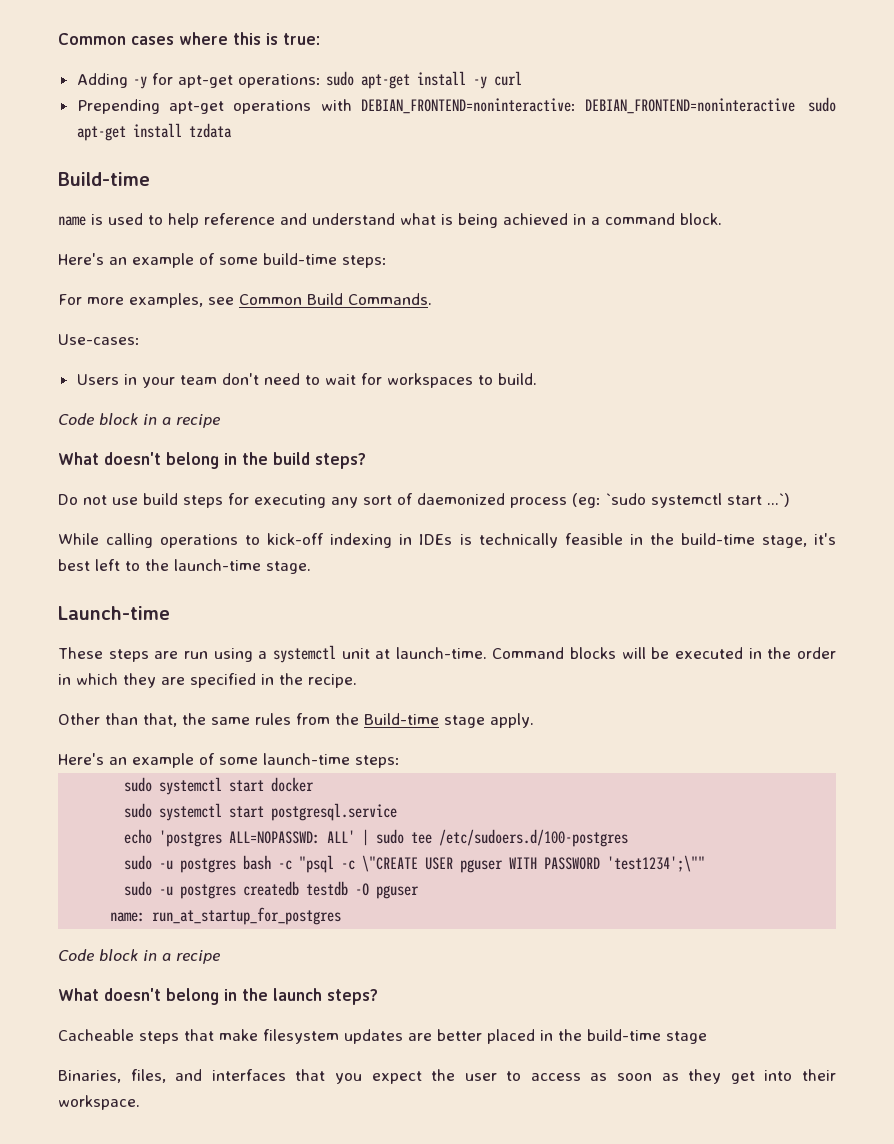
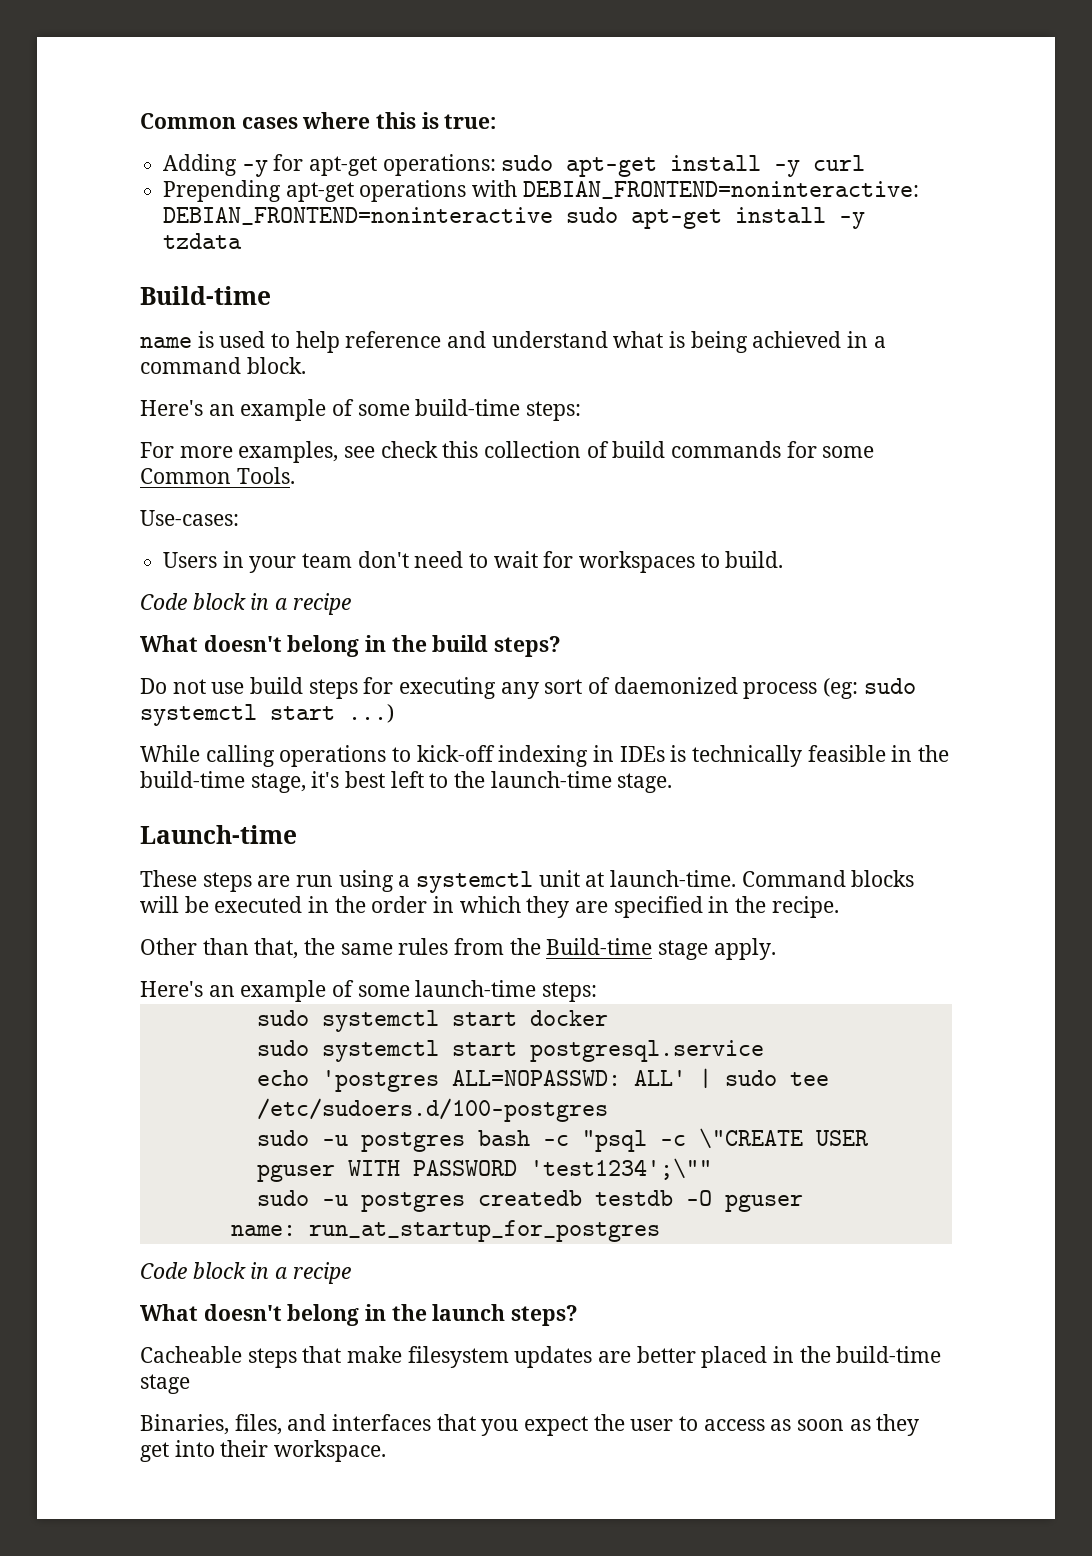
(182, 130) none -> [839,212,866,229] -y
[239,293,432,305] Common Build Commands. -> [380,441,875,458] [140,467,295,484] check this collection of build commands for some Common Tools.
[606,493,790,508] `sudo systemctl start ...`) -> [863,678,916,694] [140,704,394,726] sudo systemctl start ...)

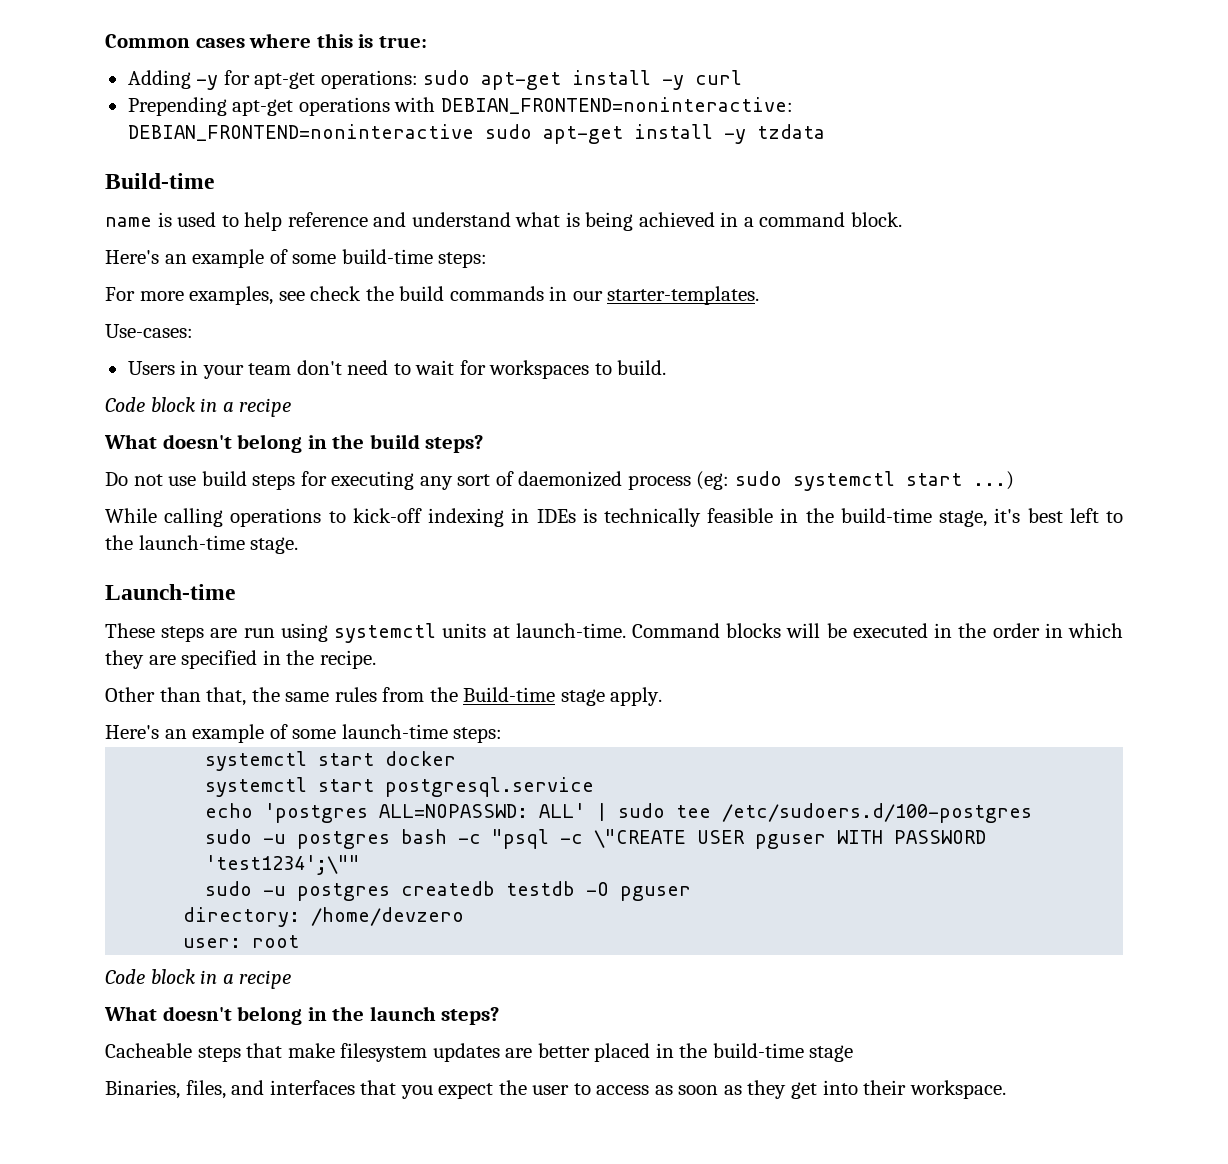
[442,441,875,458] [140,467,295,484] this collection of build commands for some Common Tools. -> [365,286,760,305] the build commands in our starter-templates.
[398,870,580,893] a systemctl unit -> [334,623,487,643] systemctl units
[256,1010,309,1026] sudo -> (503, 735) none
[256,1040,309,1056] sudo -> (457, 758) none
[230,1220,660,1242] name: run_at_startup_for_postgres -> [183,907,465,927] [183,935,300,948] directory: /home/devzero // user: root

